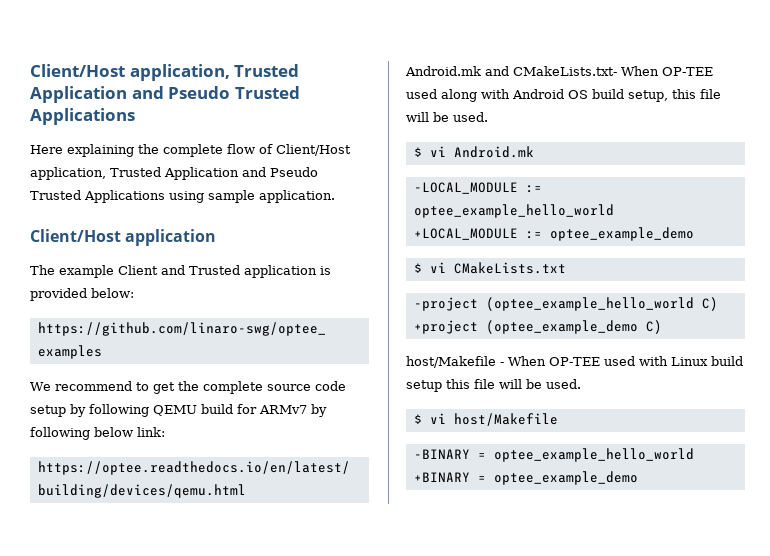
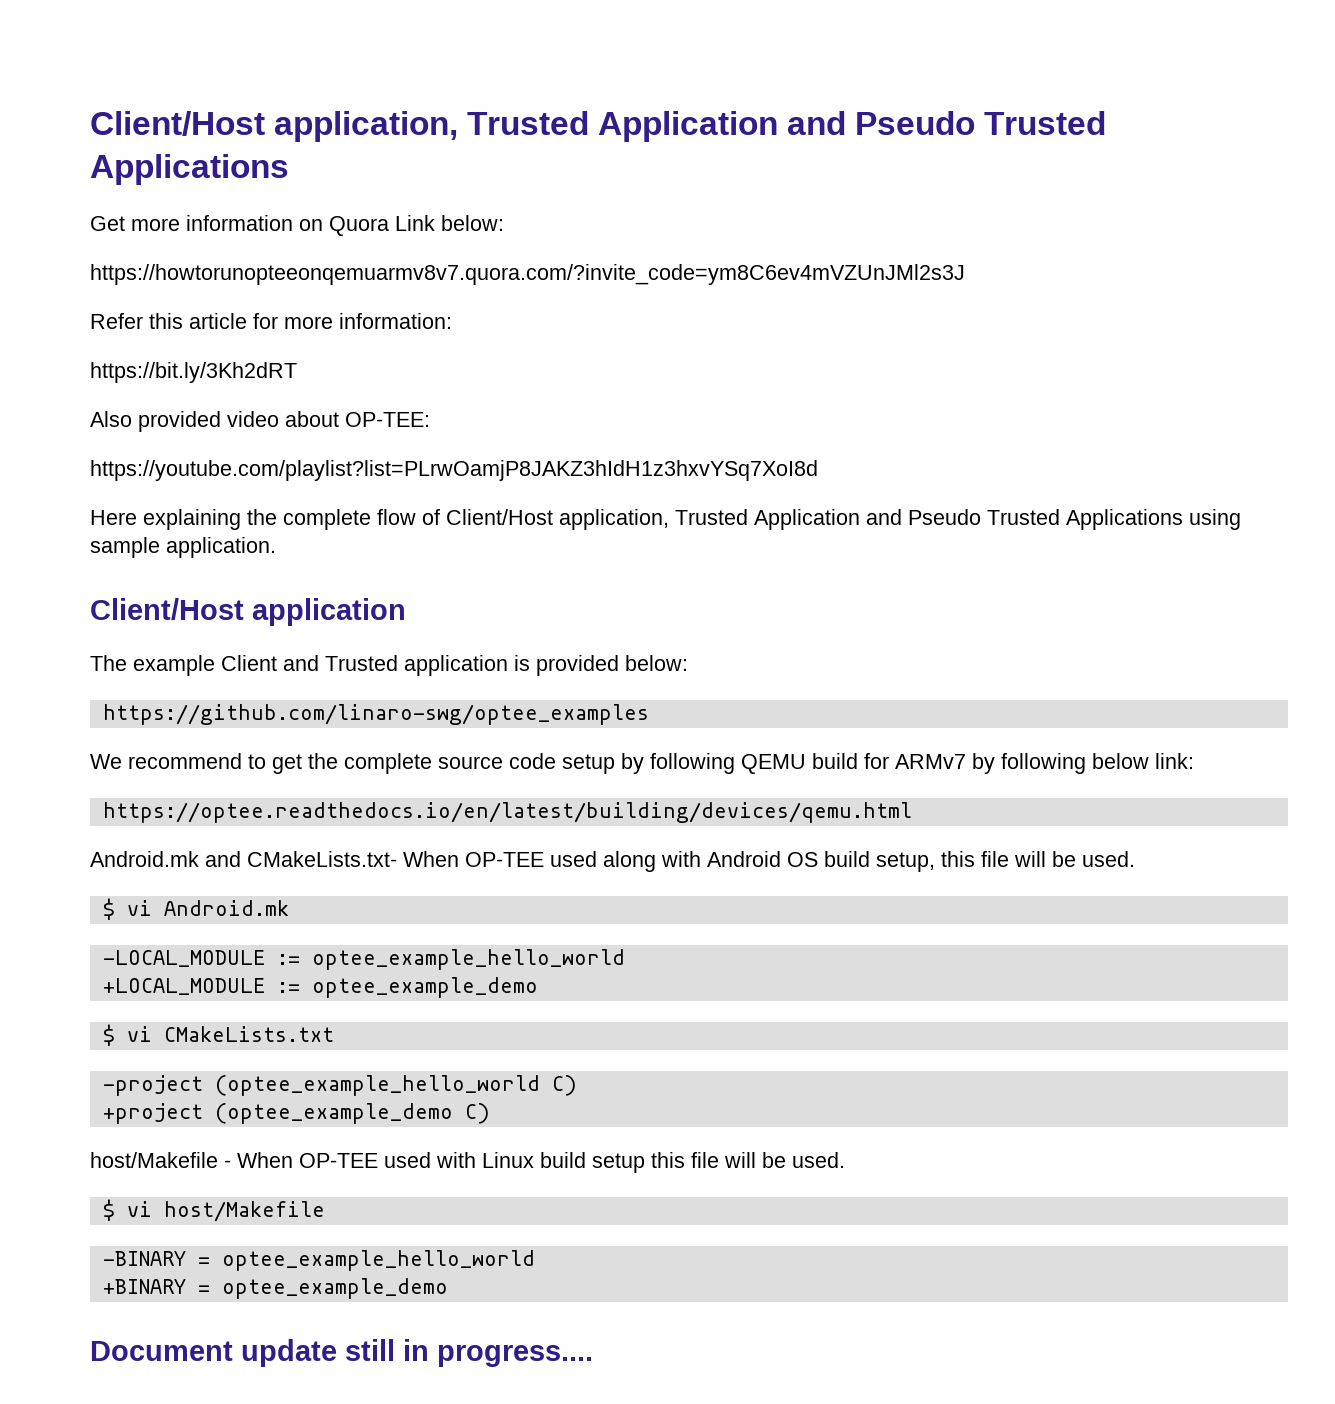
[30,64,300,81] [30,86,300,103] [30,108,135,125] Client/Host application, Trusted Application and Pseudo Trusted Applications -> [90,111,1107,142] [90,154,289,185] [90,215,504,236] [90,264,965,285] [90,313,452,329] [90,362,297,383] [90,411,430,432] [90,460,818,481] Client/Host application, Trusted Application and Pseudo Trusted Applications // Get more information on Quora Link below: // https://howtorunopteeonqemuarmv8v7.quora.com/?invite_code=ym8C6ev4mVZUnJMl2s3J // Refer this article for more information: // https://bit.ly/3Kh2dRT // Also provided video about OP-TEE: // https://youtube.com/playlist?list=PLrwOamjP8JAKZ3hIdH1z3hxvYSq7XoI8d
(638, 478) none -> [90,1339,593,1367] // Document update still in progress....

